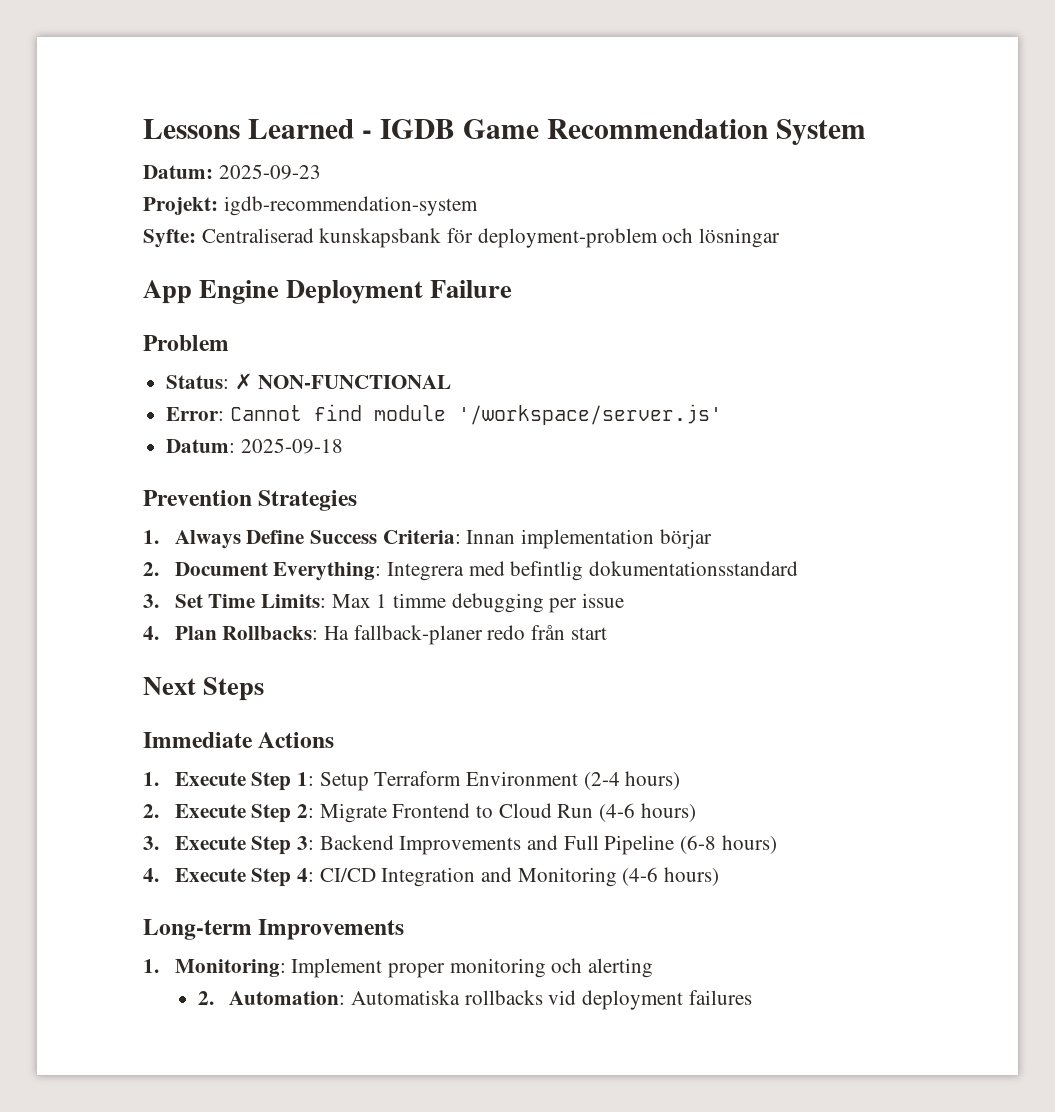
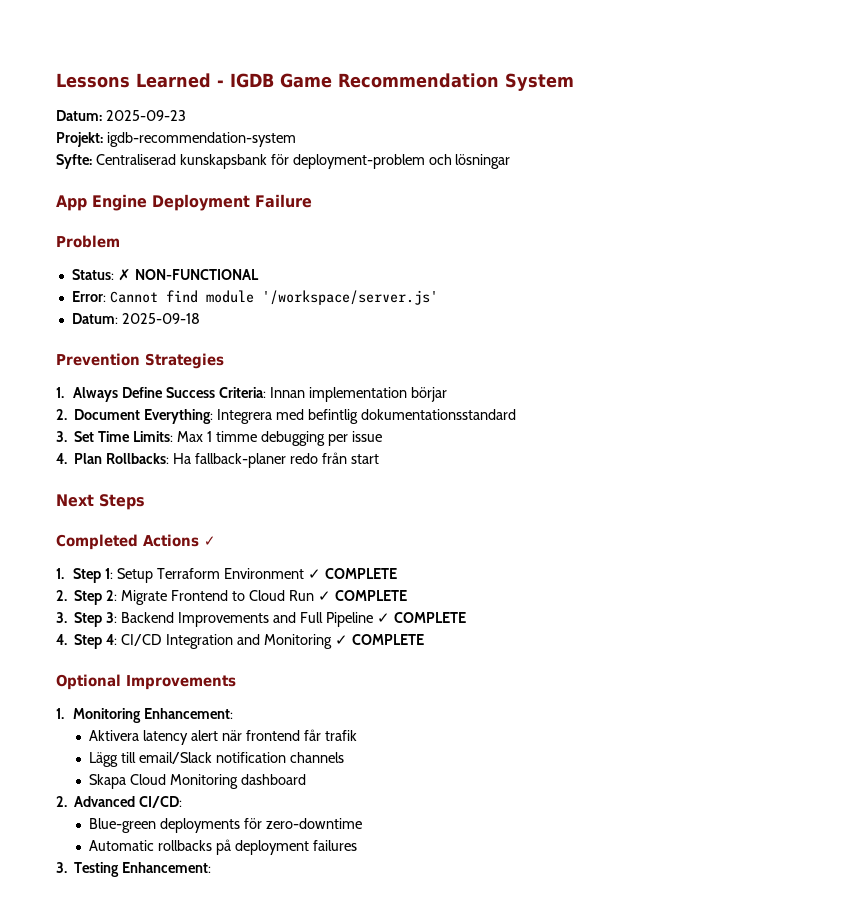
[143,732,253,748] Immediate -> [56,534,138,550] Completed
[143,772,246,786] // 1. Execute -> [204,536,215,546] [56,568,64,579] ✓ // 1.
[583,771,681,790] [143,804,246,818] (2-4 hours) // 2. Execute -> [307,568,397,579] [56,590,67,601] ✓ COMPLETE // 2.
[598,803,696,822] [143,836,246,850] (4-6 hours) // 3. Execute -> [317,590,407,601] [56,612,67,623] ✓ COMPLETE // 3.
[679,835,777,854] [143,868,246,882] (6-8 hours) // 4. Execute -> [376,612,466,623] [56,634,67,645] ✓ COMPLETE // 4.
[622,867,719,886] [143,919,252,940] (4-6 hours) // Long-term -> [334,634,424,645] [56,674,121,690] ✓ COMPLETE // Optional
[174,958,653,978] [197,990,577,1005] Monitoring: Implement proper monitoring och alerting // 2. Automation: Automatiska rollbacks vid -> [73,708,234,723] [89,729,357,745] [89,752,344,767] [89,774,306,789] [56,796,183,808] [89,818,362,833] [89,839,232,855] Monitoring Enhancement: // Aktivera latency alert när frontend får trafik // Lägg till email/Slack notification channels // Skapa Cloud Monitoring dashboard // 2. Advanced CI/CD: // Blue-green deployments för zero-downtime // Automatic rollbacks på
(752, 997) none -> [56,862,212,877] // 3. Testing Enhancement:

